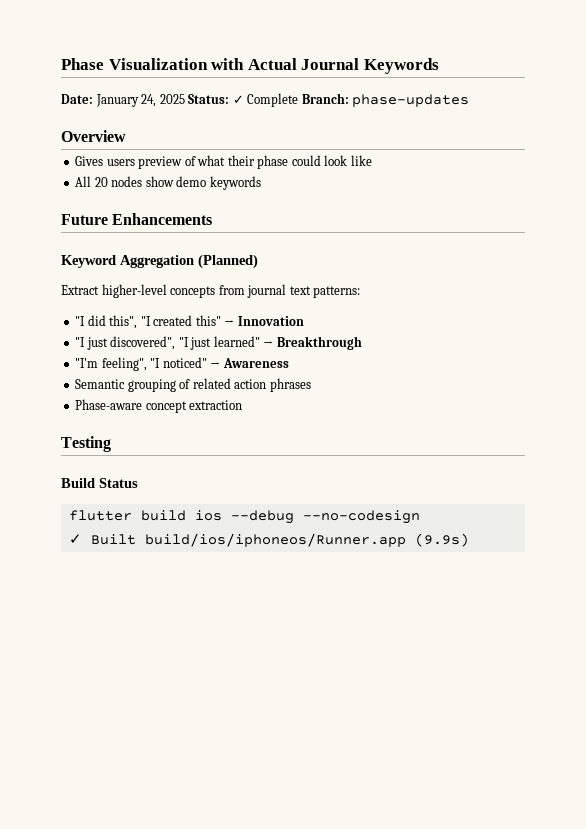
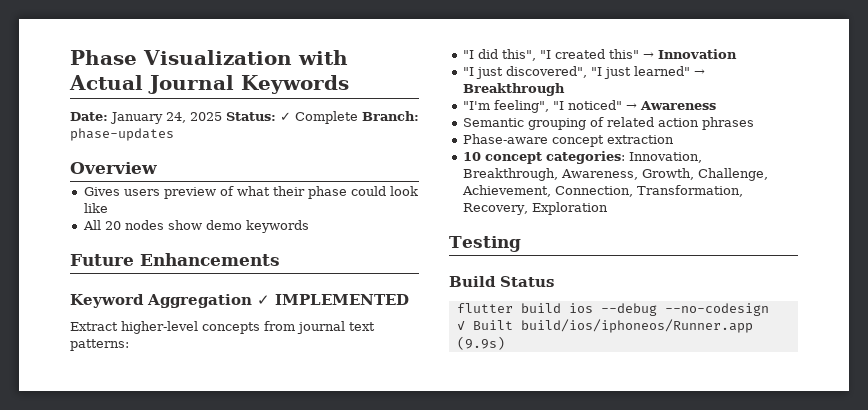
[198,254,258,269] (Planned) -> [257,294,409,305] ✓ IMPLEMENTED
(243, 405) none -> [462,151,702,164] [462,168,768,181] [461,185,743,197] [462,202,608,215] // 10 concept categories: Innovation, Breakthrough, Awareness, Growth, Challenge, Achievement, Connection, Transformation, Recovery, Exploration

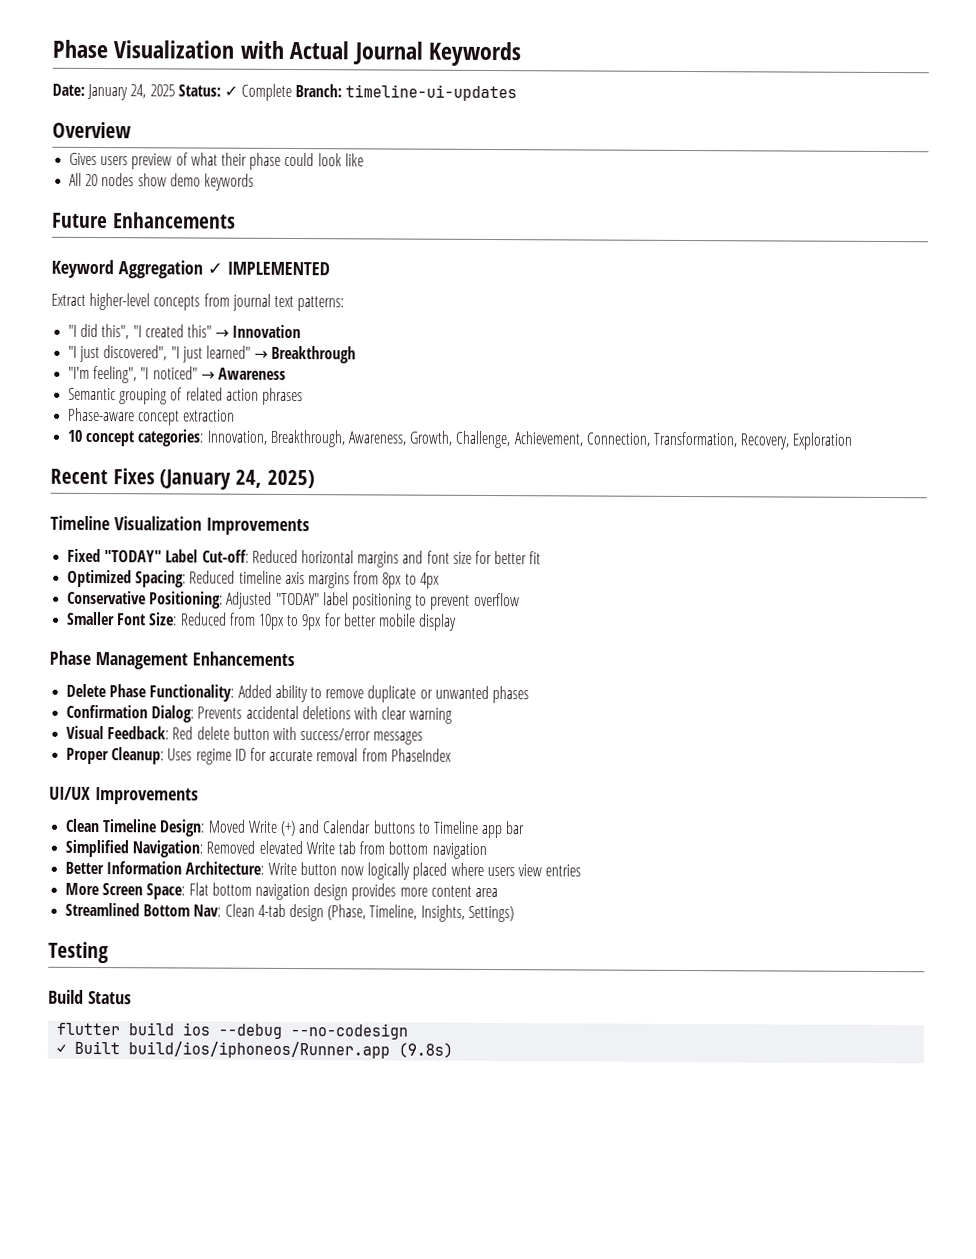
[70,128,174,141] phase-updates -> [345,84,518,102] timeline-ui-updates
(608, 208) none -> [50,468,315,490] [50,515,310,536] [67,548,542,568] [67,569,440,589] [67,590,520,610] [67,611,458,631] [49,650,295,670] [66,683,529,704] [66,704,453,724] [66,725,424,745] [66,747,452,765] [49,786,199,805] [65,818,526,839] [65,839,487,859] [65,861,582,880] [65,882,498,901] [65,902,514,923] // Recent Fixes (January 24, 2025) // Timeline Visualization Improvements // Fixed "TODAY" Label Cut-off: Reduced horizontal margins and font size for better fit // Optimized Spacing: Reduced timeline axis margins from 8px to 4px // Conservative Positioning: Adjusted "TODAY" label positioning to prevent overflow // Smaller Font Size: Reduced from 10px to 9px for better mobile display // Phase Management Enhancements // Delete Phase Functionality: Added ability to remove duplicate or unwanted phases // Confirmation Dialog: Prevents accidental deletions with clear warning // Visual Feedback: Red delete button with success/error messages // Proper Cleanup: Uses regime ID for accurate removal from PhaseIndex // UI/UX Improvements // Clean Timeline Design: Moved Write (+) and Calendar buttons to Timeline app bar // Simplified Navigation: Removed elevated Write tab from bottom navigation // Better Information Architecture: Write button now logically placed where users view entries // More Screen Space: Flat bottom navigation design provides more content area // Streamlined Bottom Nav: Clean 4-tab design (Phase, Timeline, Insights, Settings)
[456,336,505,350] (9.9s) -> [398,1042,454,1058] (9.8s)

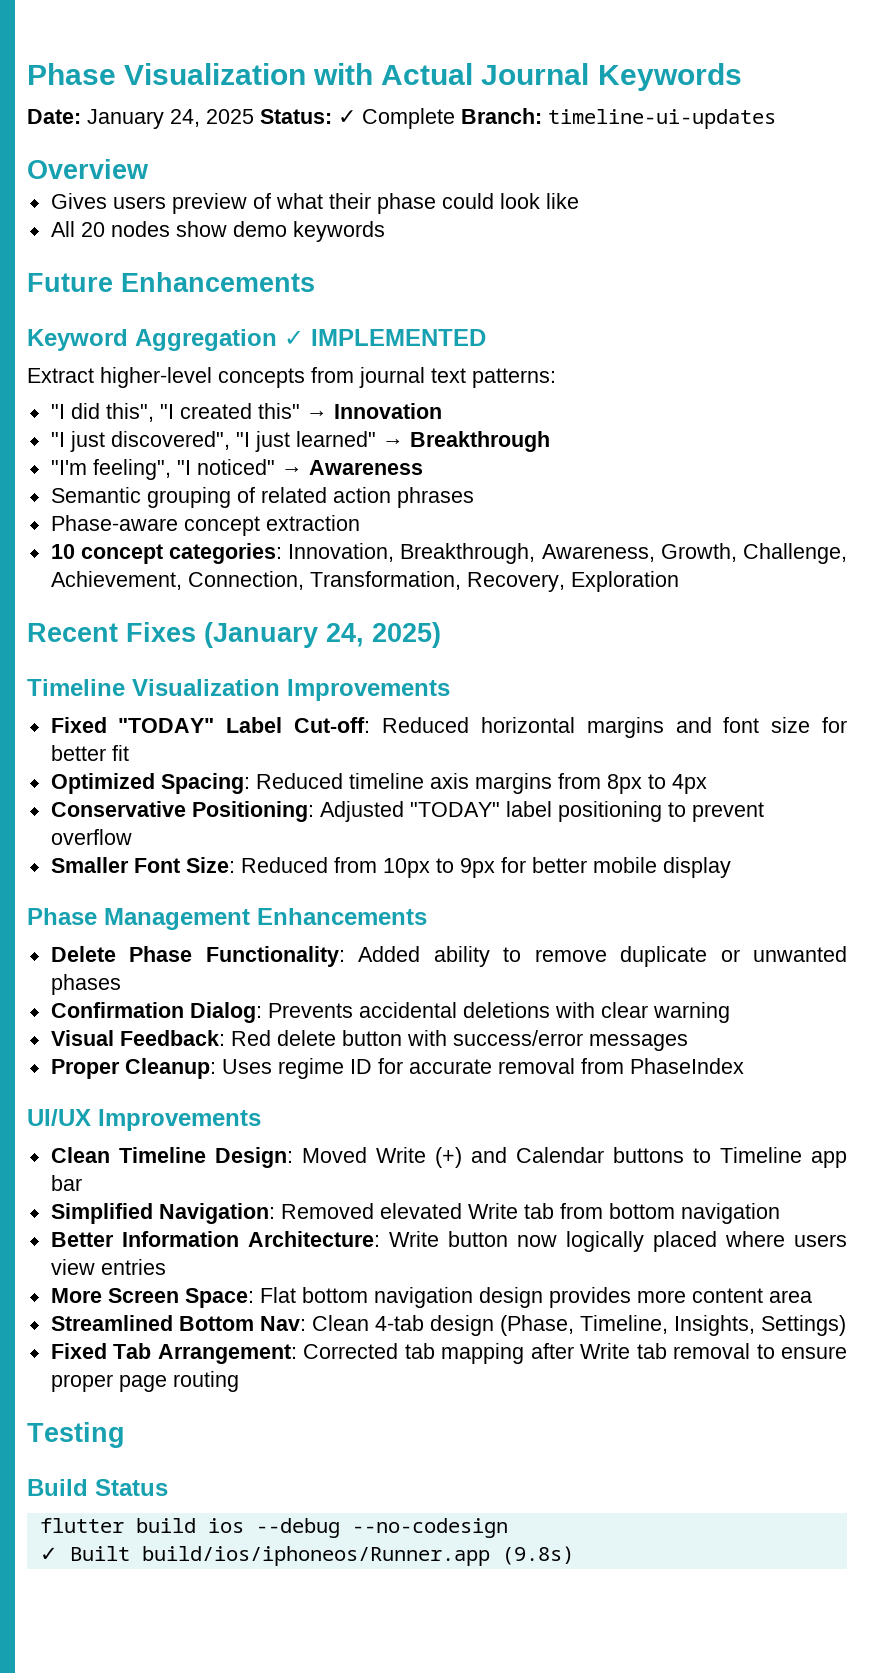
(514, 914) none -> [50,1343,848,1364] [50,1371,239,1392] // Fixed Tab Arrangement: Corrected tab mapping after Write tab removal to ensure proper page routing

